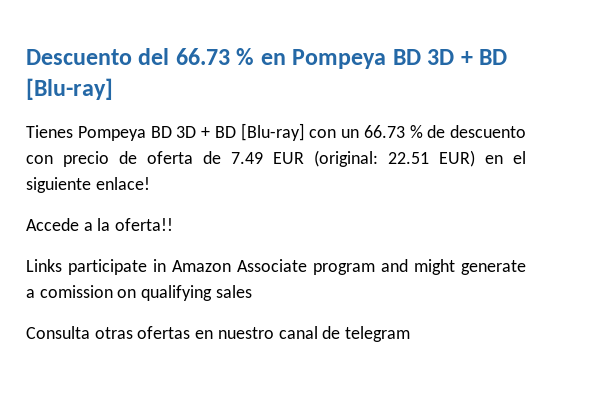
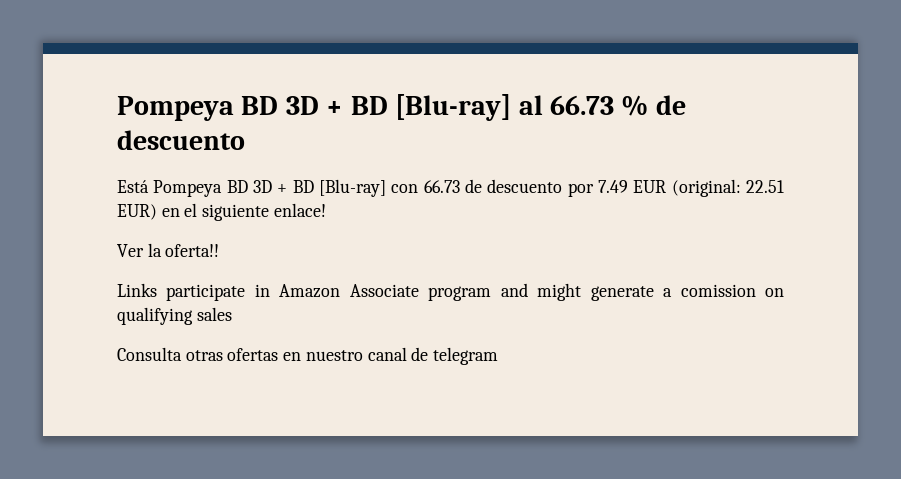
[26,48,508,69] [26,78,113,100] [26,125,73,138] Descuento del 66.73 % en Pompeya BD 3D + BD [Blu-ray] // Tienes -> [117,94,686,121] [117,130,245,150] [117,180,149,193] Pompeya BD 3D + BD [Blu-ray] al 66.73 % de descuento // Está
[341,125,526,138] [26,151,221,167] un 66.73 % de descuento con precio de oferta de -> [423,179,594,197] 66.73 de descuento por
[26,218,93,231] Accede a -> [117,244,144,257] Ver

